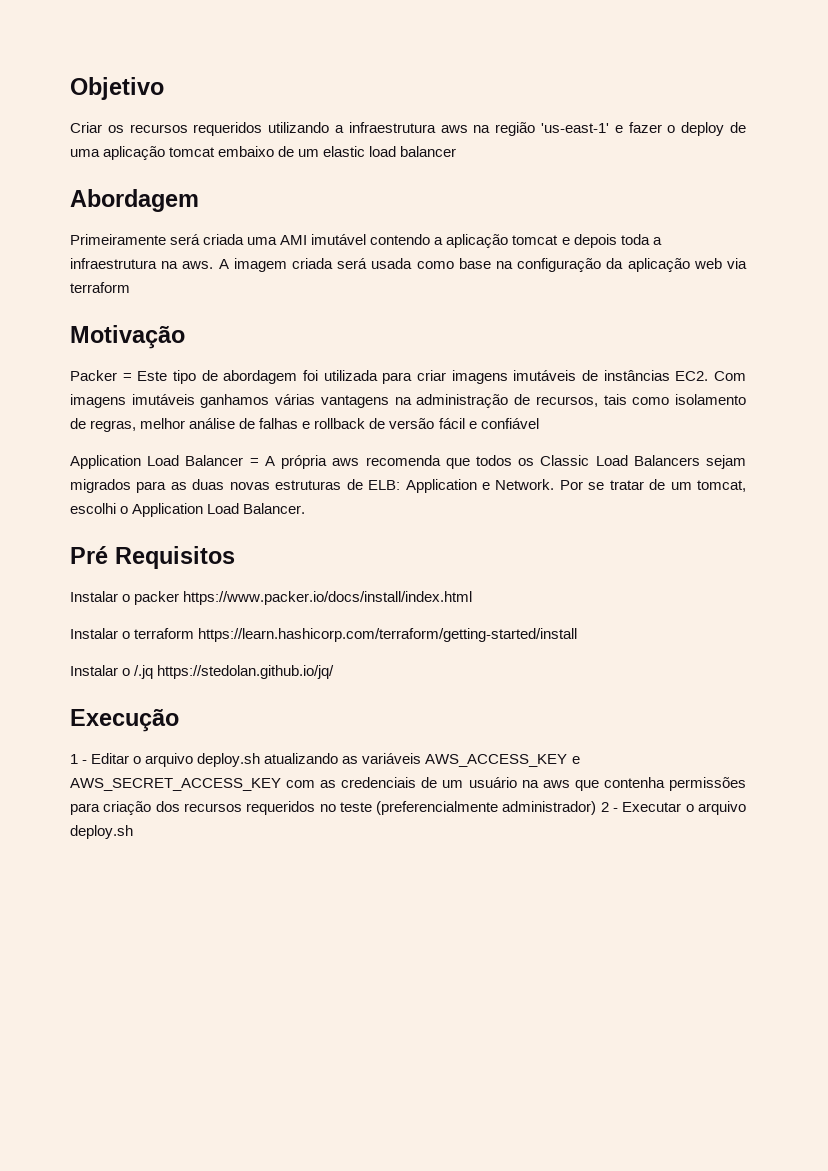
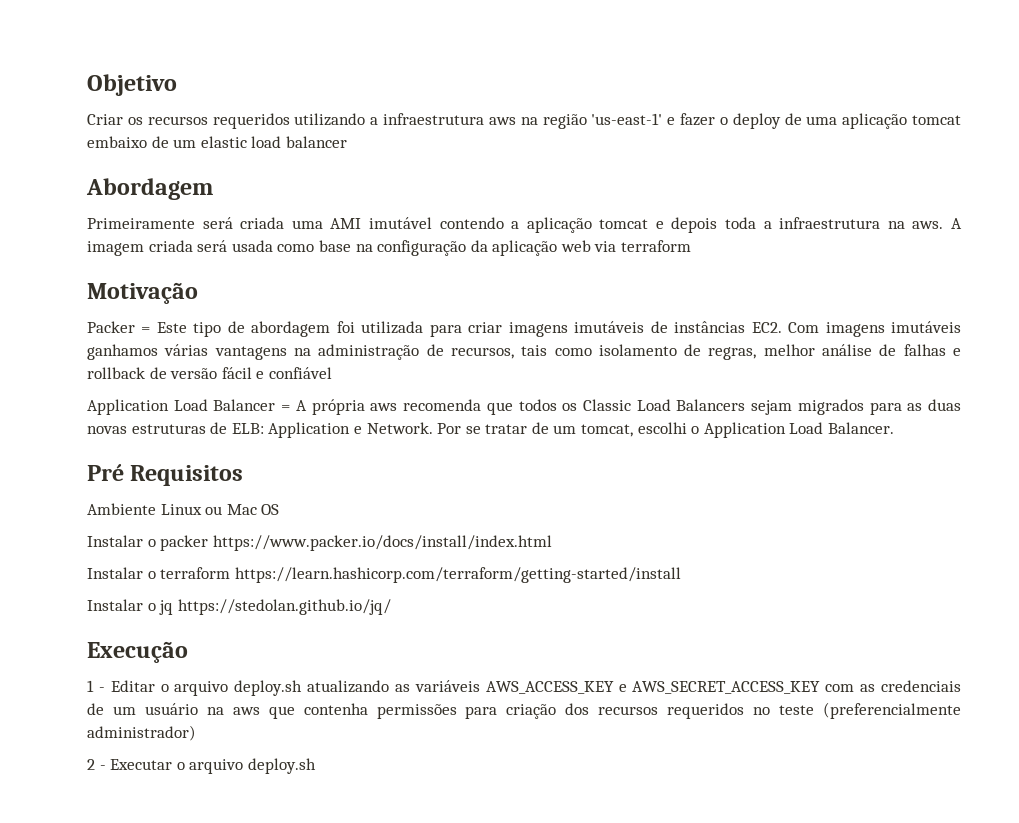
(235, 557) none -> [87,503,280,515] // Ambiente Linux ou Mac OS
[134,665,154,679] /.jq -> [159,600,174,615] jq
(597, 808) none -> (196, 733) //

